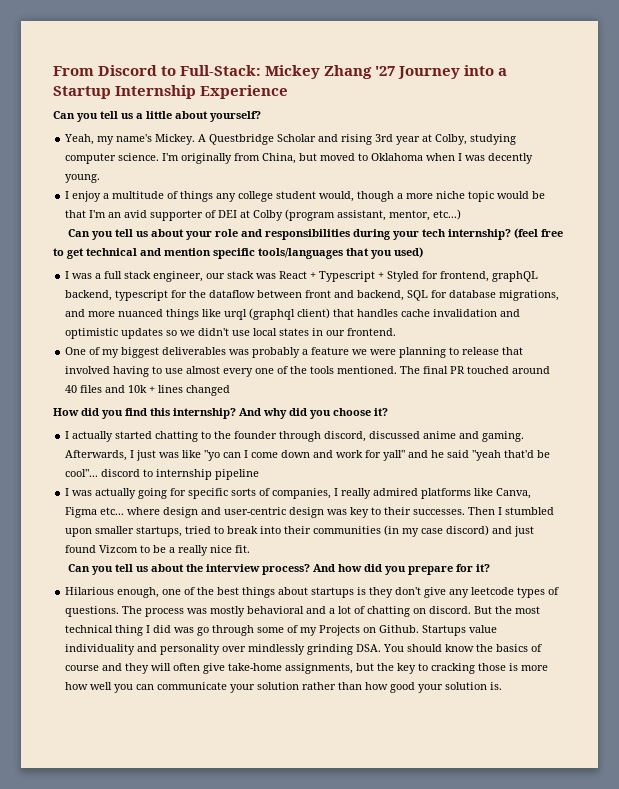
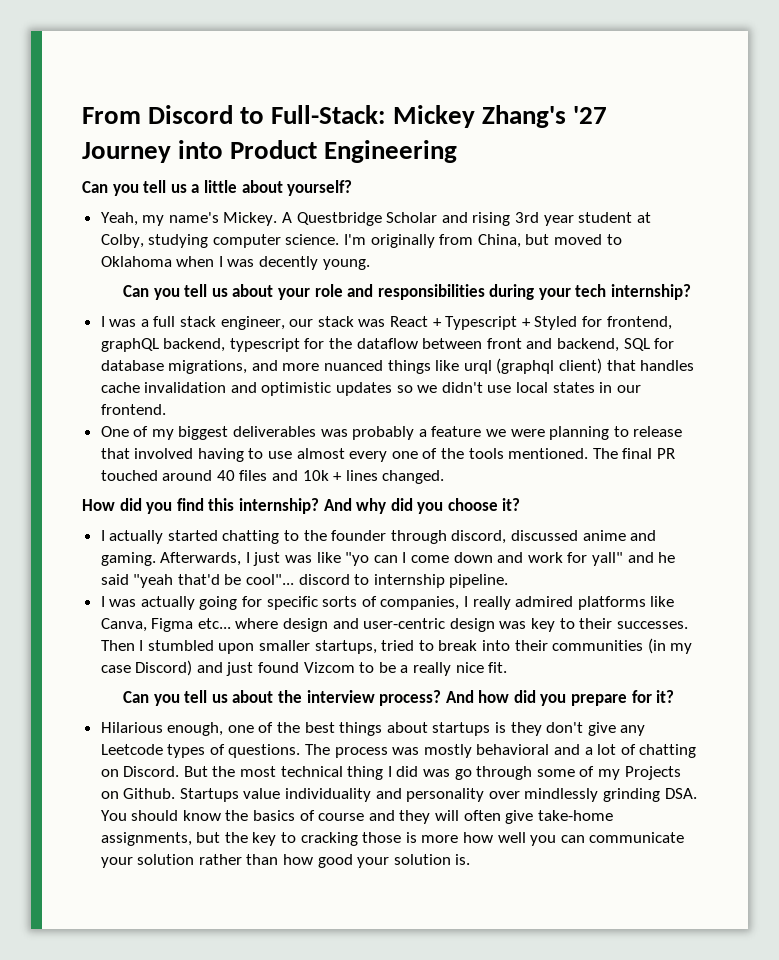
[324,65,373,79] Zhang -> [481,105,566,128] Zhang's
[498,68,508,76] [53,85,289,99] a Startup Internship Experience -> [230,140,458,163] Product Engineering
(421, 140) none -> [578,212,633,223] student
[65,191,546,202] [65,209,462,221] // I enjoy a multitude of things any college student would, though a more niche topic would be that I'm an avid supporter of DEI at Colby (program assistant, mentor, etc...) -> (370, 264) none
[514,228,564,239] [53,247,423,259] (feel free to get technical and mention specific tools/languages that you used) -> (692, 292) none
[186,385,231,396] changed -> [382,470,445,484] changed.
[215,469,260,480] pipeline -> [449,574,509,588] pipeline.
[446,525,490,536] discord) -> [135,660,193,676] Discord)
[471,587,515,595] leetcode -> [100,744,163,755] Leetcode
[429,606,472,614] discord. -> [123,766,180,777] Discord.

